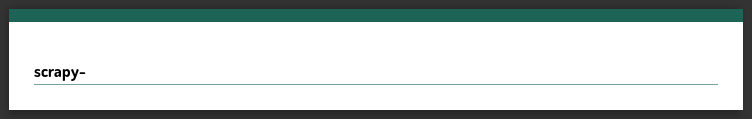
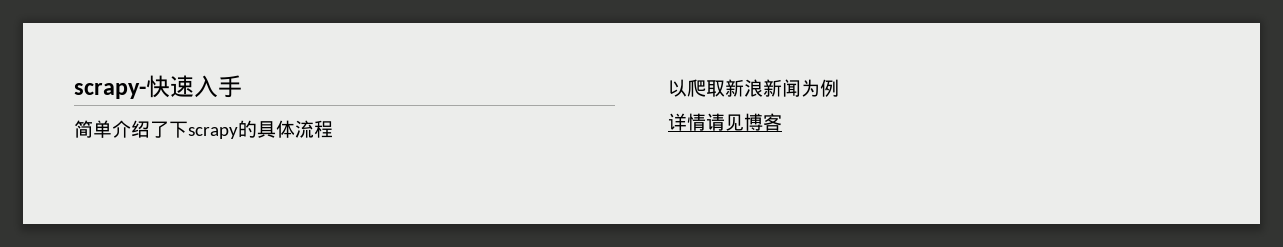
(86, 75) none -> [146,75,242,98] [74,120,333,139] [668,79,839,97] [668,113,782,131] 快速入手 // 简单介绍了下scrapy的具体流程 // 以爬取新浪新闻为例 // 详情请见博客

